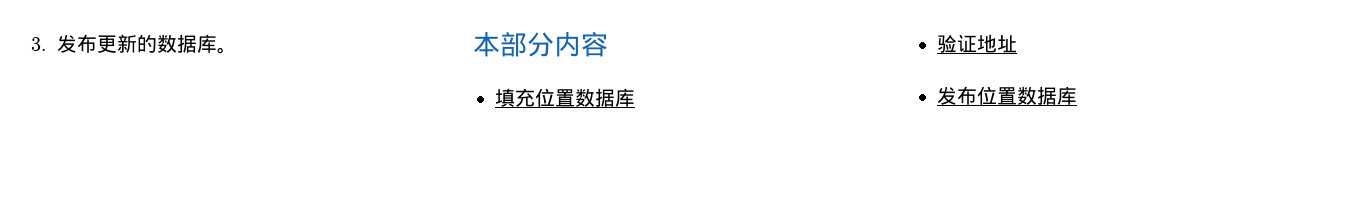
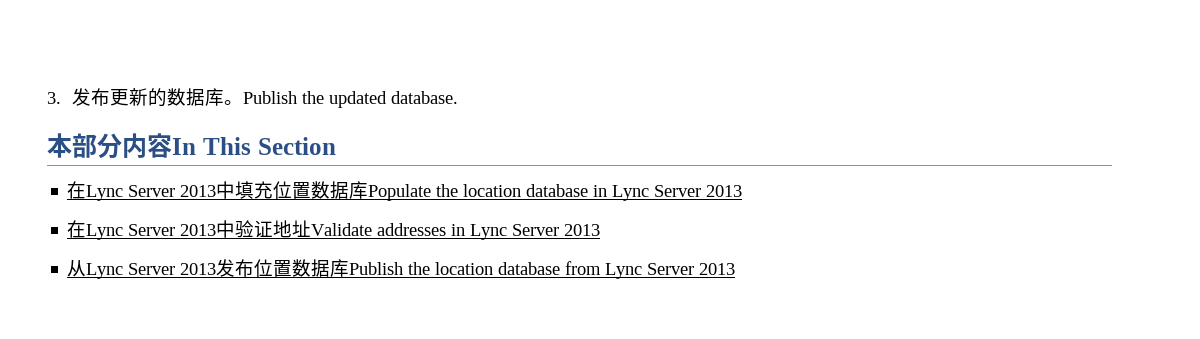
(237, 50) none -> [242,91,458,108] Publish the updated database.
[495,88,635,107] [937,34,1017,53] [937,86,1077,105] // 填充位置数据库 // 验证地址 // 发布位置数据库 -> [172,137,336,155] [67,181,743,201] [67,220,601,240] [67,259,736,279] In This Section // 在Lync Server 2013中填充位置数据库Populate the location database in Lync Server 2013 // 在Lync Server 2013中验证地址Validate addresses in Lync Server 2013 // 从Lync Server 2013发布位置数据库Publish the location database from Lync Server 2013

